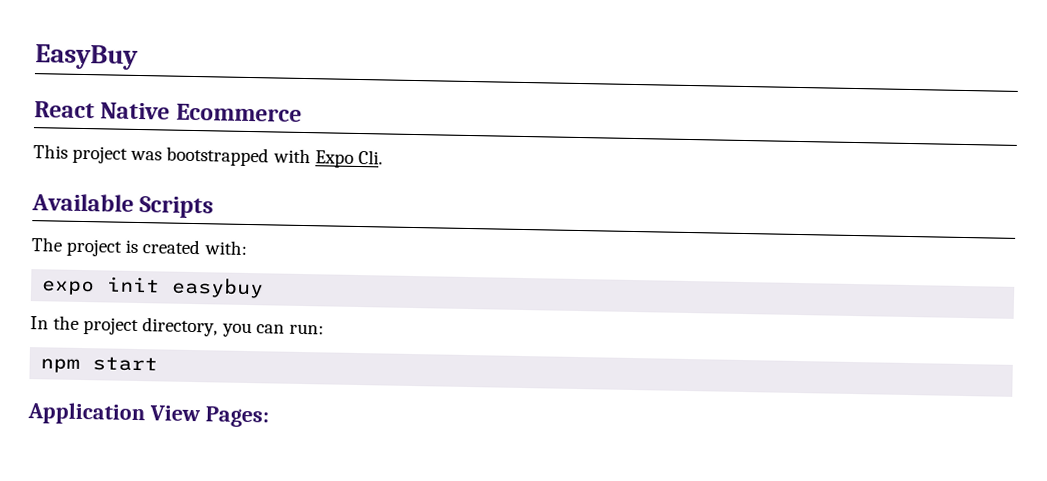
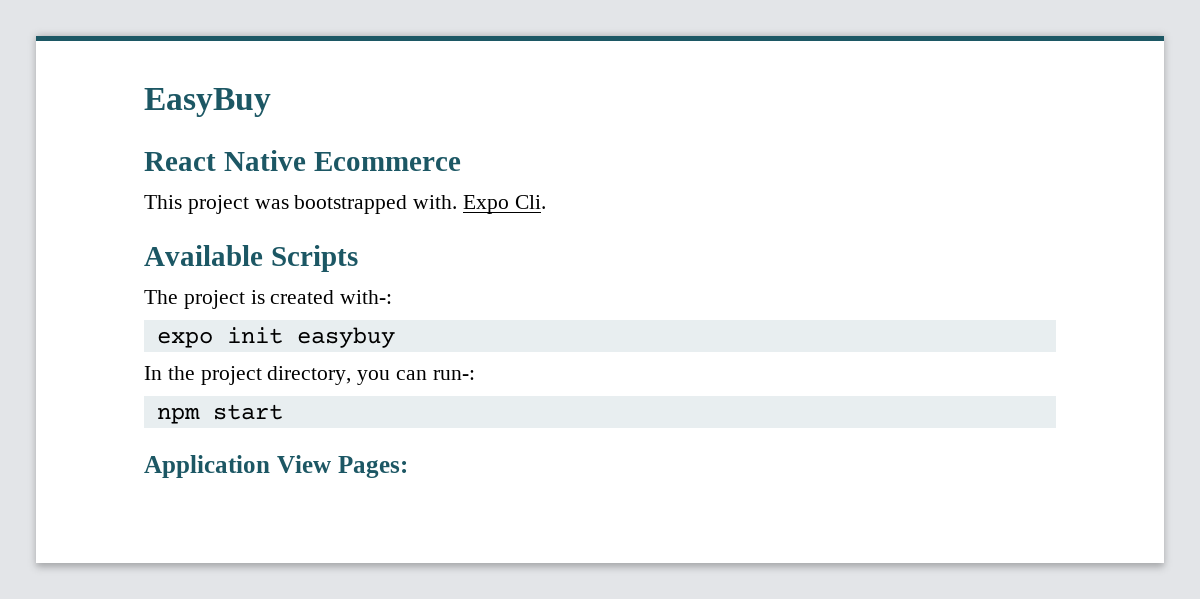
[272,148,311,164] with -> [413,195,458,209] with.
[203,240,247,255] with: -> [340,290,393,304] with-:
[288,323,324,335] run: -> [432,370,475,380] run-:

